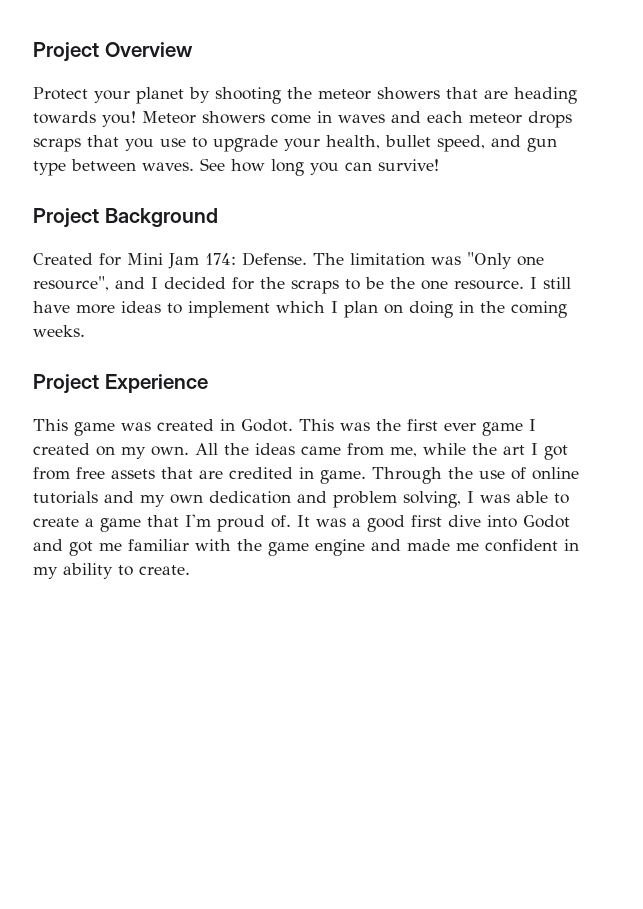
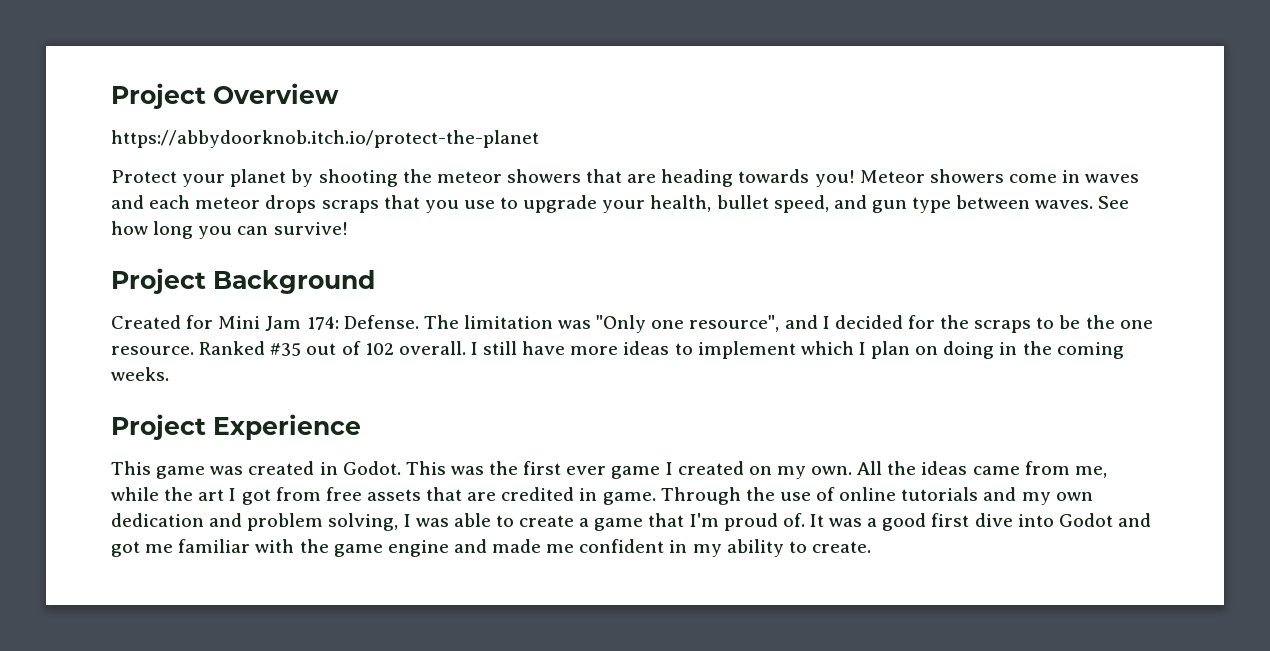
(193, 49) none -> [111,130,539,148] // https://abbydoorknob.itch.io/protect-the-planet
(524, 285) none -> [199,341,466,356] Ranked #35 out of 102 overall.

